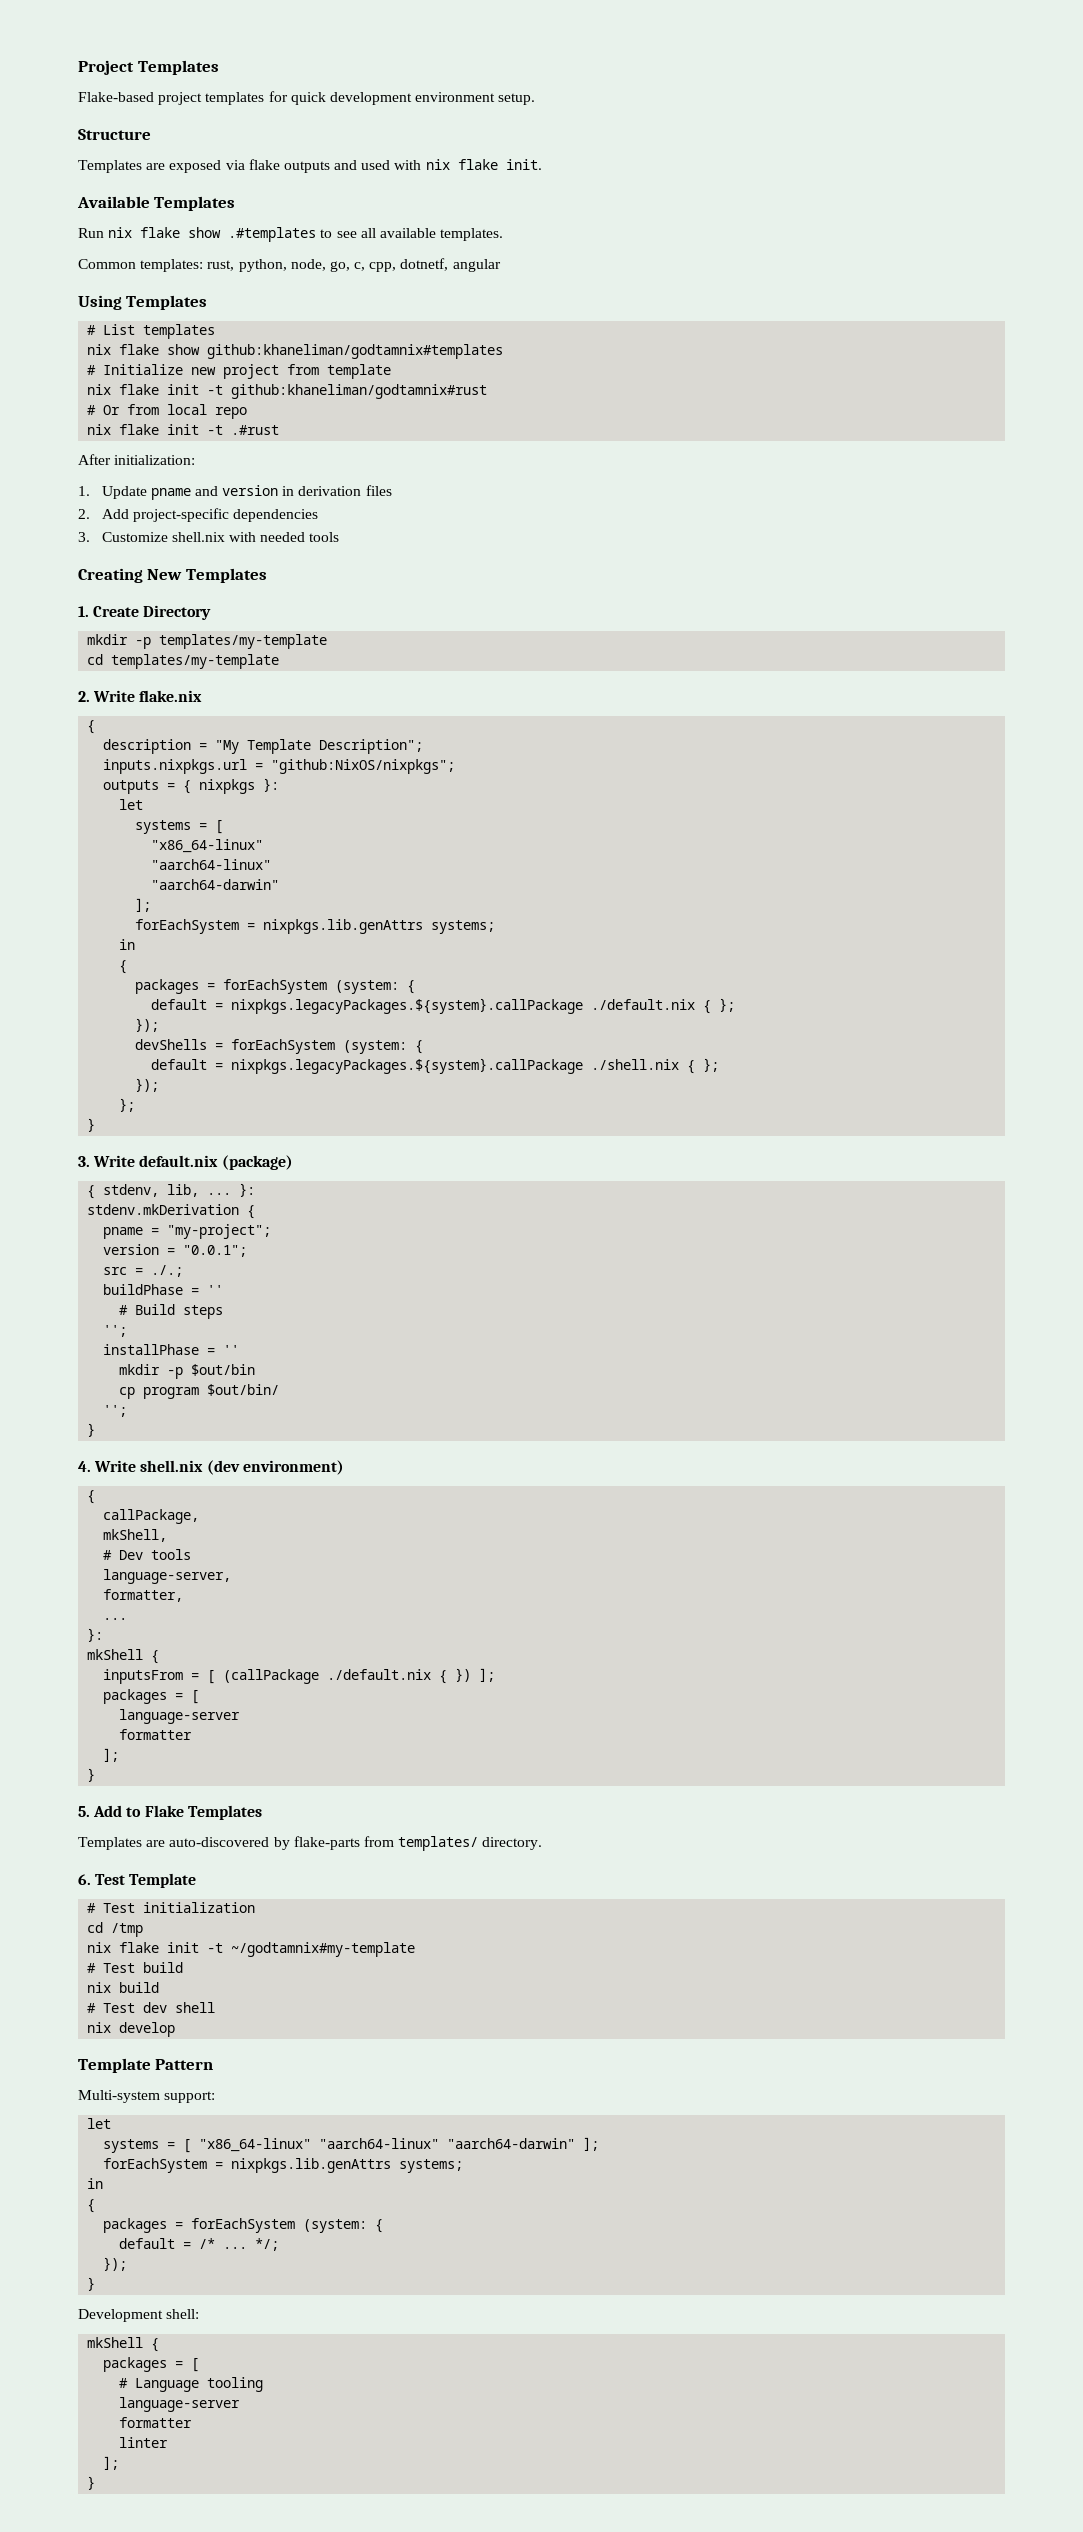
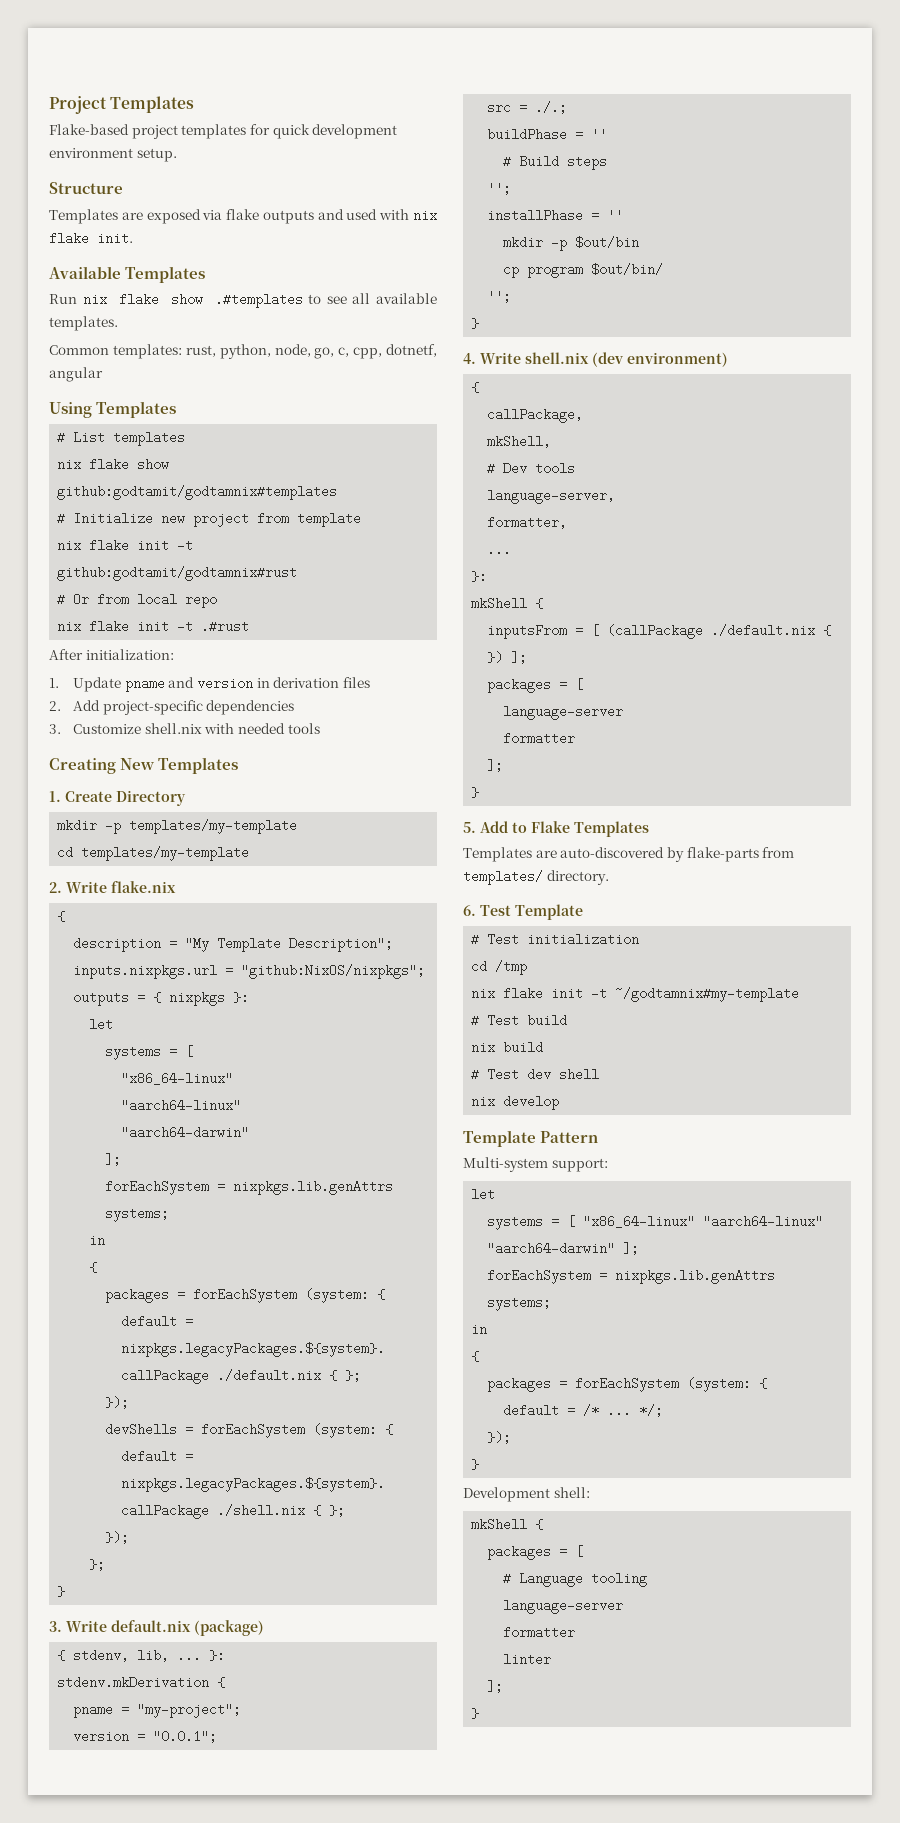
[207,344,504,359] github:khaneliman/godtamnix#templates -> [57,485,338,500] github:godtamit/godtamnix#templates
[231,384,488,399] github:khaneliman/godtamnix#rust -> [57,566,298,581] github:godtamit/godtamnix#rust

